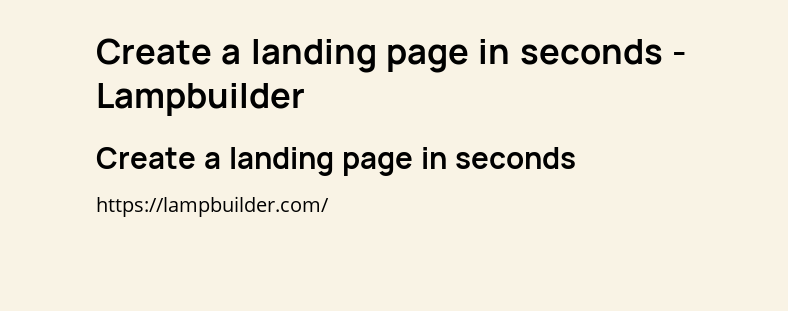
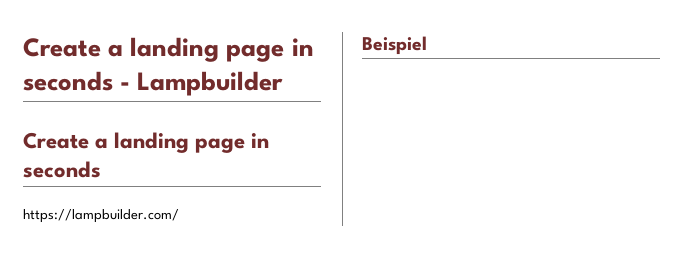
(329, 206) none -> [362,36,427,55] // Beispiel

